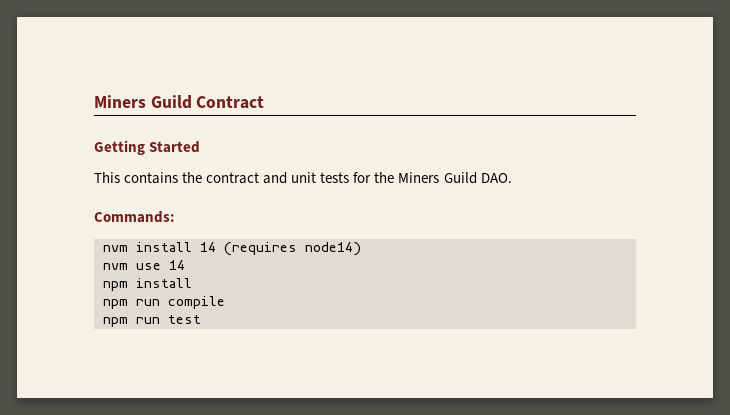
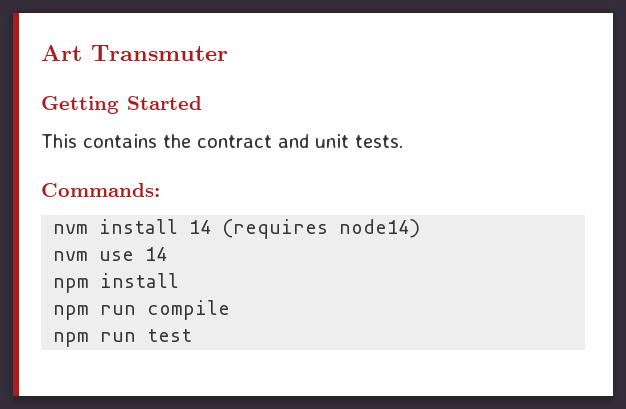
[94,95,265,109] Miners Guild Contract -> [41,45,228,61] Art Transmuter
[320,172,512,184] tests for the Miners Guild DAO. -> [355,135,403,148] tests.

